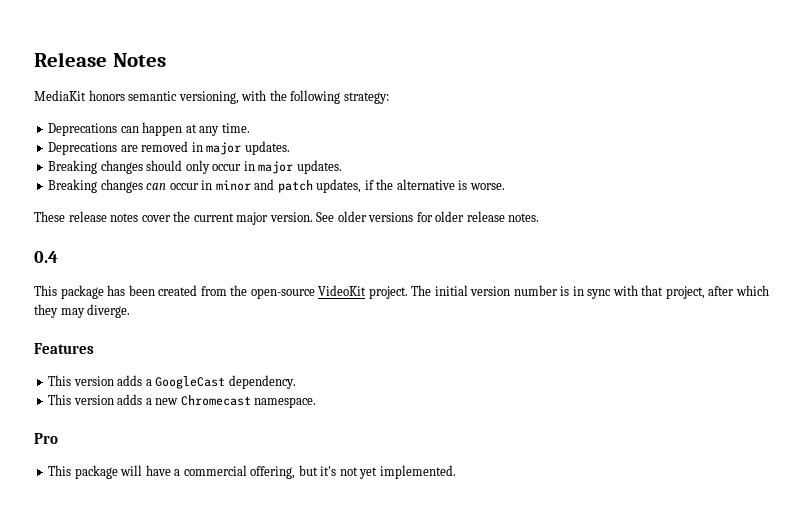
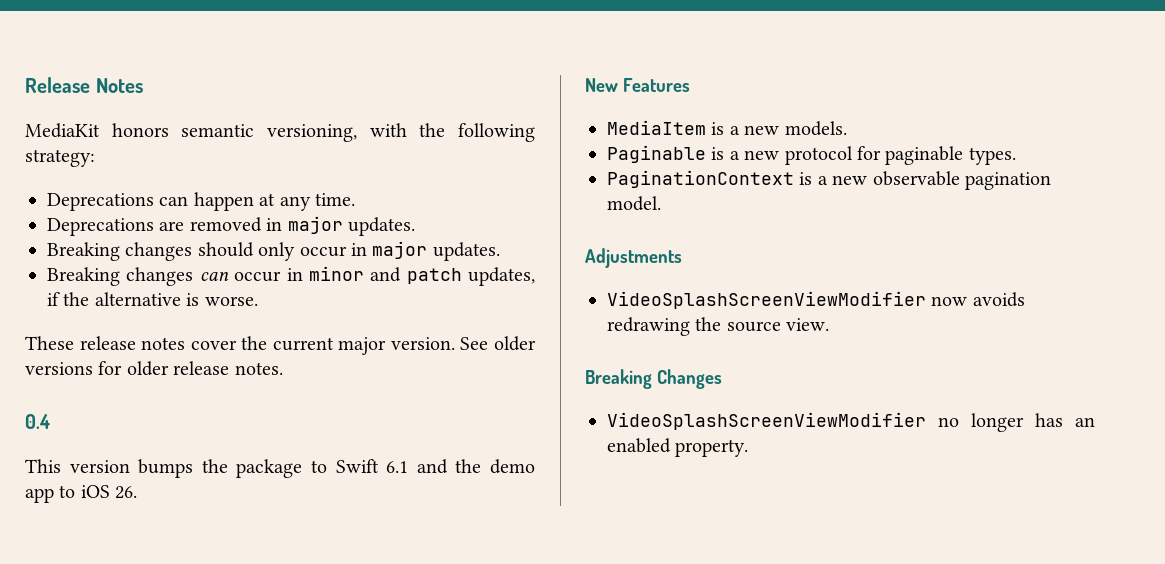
[60,285,769,299] [34,304,131,318] [34,343,94,354] [48,375,296,389] [48,394,317,408] [34,433,58,444] [48,465,456,479] package has been created from the open-source VideoKit project. The initial version number is in sync with that project, after which they may diverge. // Features // This version adds a GoogleCast dependency. // This version adds a new Chromecast namespace. // Pro // This package will have a commercial offering, but it's not yet implemented. -> [69,459,536,478] [25,485,138,503] [585,78,690,92] [607,120,847,136] [607,145,1016,165] [607,170,1051,190] [607,196,661,211] [585,248,682,268] [607,291,1025,309] [607,317,830,336] [585,369,722,389] [607,412,1095,432] [607,438,749,457] version bumps the package to Swift 6.1 and the demo app to iOS 26. // New Features // MediaItem is a new models. // Paginable is a new protocol for paginable types. // PaginationContext is a new observable pagination model. // Adjustments // VideoSplashScreenViewModifier now avoids redrawing the source view. // Breaking Changes // VideoSplashScreenViewModifier no longer has an enabled property.

